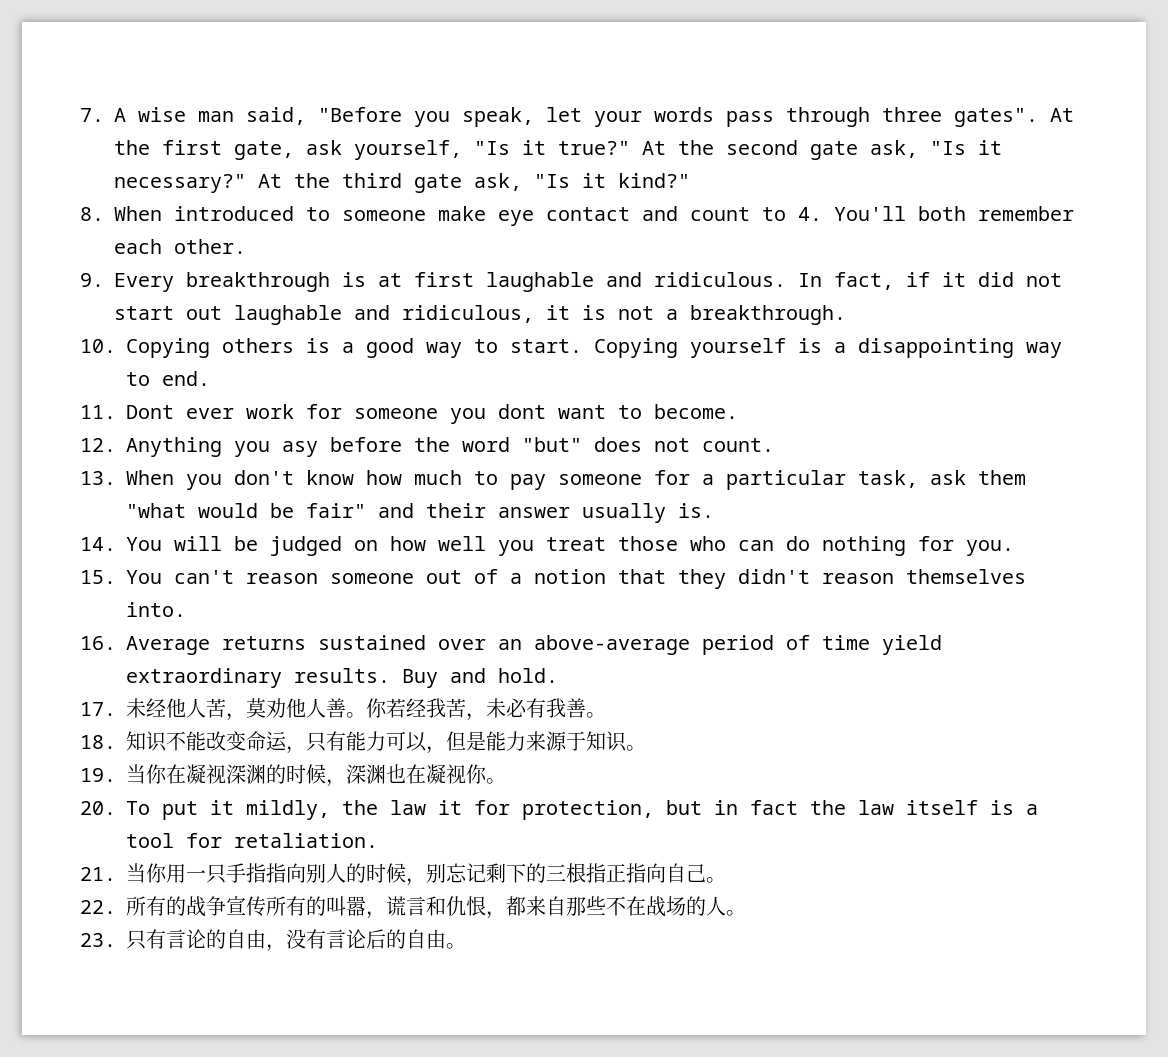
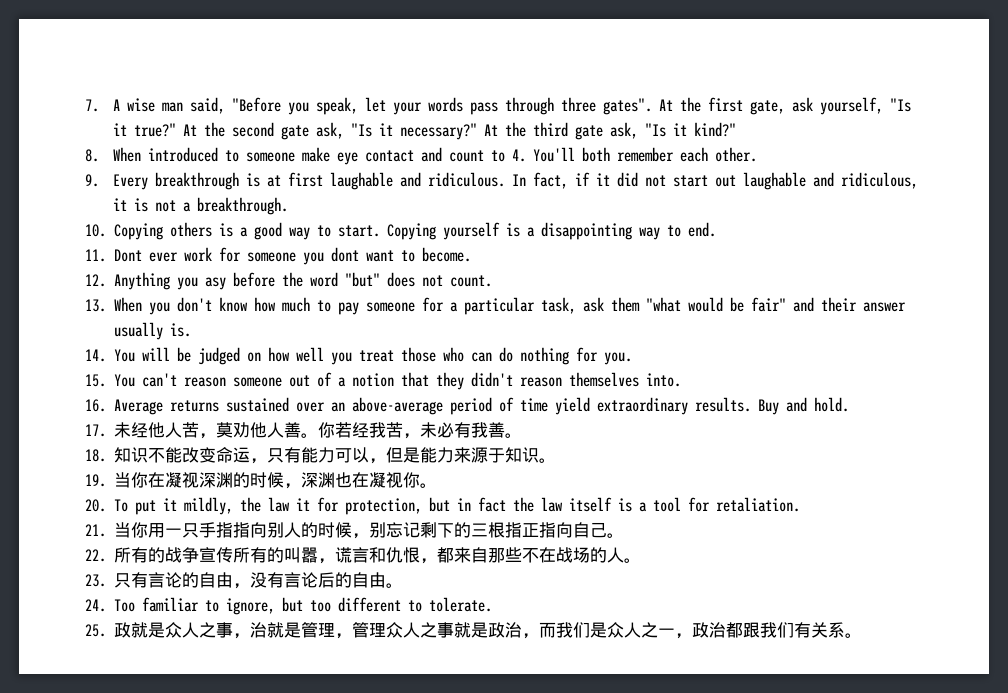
(466, 946) none -> [85,597,493,615] [85,622,863,639] // 24. Too familiar to ignore, but too different to tolerate. // 25.政就是众人之事，治就是管理，管理众人之事就是政治，而我们是众人之一，政治都跟我们有关系。

